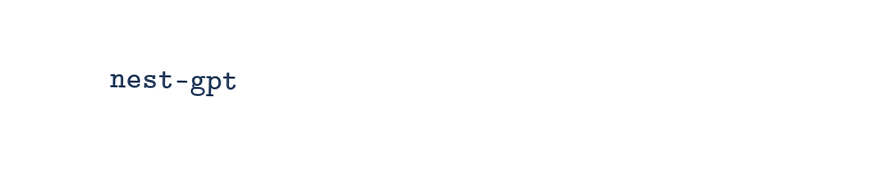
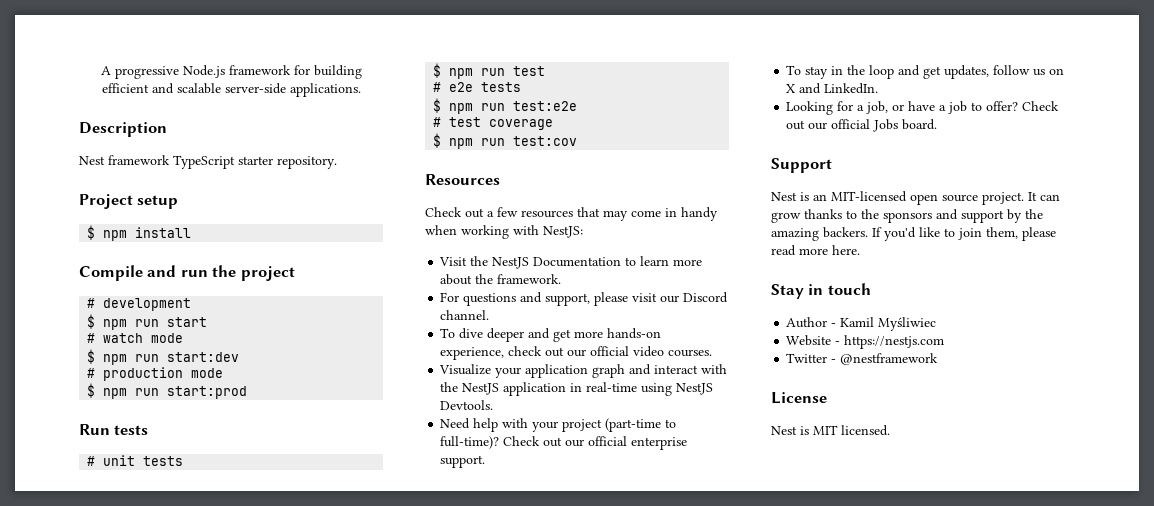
[109,70,239,97] nest-gpt -> [100,65,362,79] [101,83,361,97] [79,122,167,137] [79,155,337,169] [79,194,179,209] [87,225,192,241] [79,265,295,281] [87,298,192,311] [87,314,208,330] [87,333,184,343] [87,349,240,365] [87,367,224,381] [87,383,248,399] [79,424,149,435] [87,455,184,466] [433,63,546,79] [433,82,522,92] [433,98,578,114] [433,117,554,130] [433,133,578,149] [425,174,500,185] [425,207,718,221] [425,225,583,239] [439,256,703,269] [440,274,562,285] [440,292,729,306] [440,310,490,320] [440,328,662,342] [440,346,713,360] [439,364,728,378] [440,382,714,396] [440,400,494,410] [440,418,677,432] [440,436,688,450] [440,455,486,468] [786,65,1065,79] [786,83,879,94] [786,101,1060,115] [786,119,938,132] [771,158,832,173] [771,191,1060,205] [771,209,1043,223] [771,227,1056,241] [771,245,860,256] [771,283,871,299] [786,317,937,331] [786,335,945,349] [786,353,939,365] [771,392,827,404] [771,425,890,436] A progressive Node.js framework for building efficient and scalable server-side applications. // Description // Nest framework TypeScript starter repository. // Project setup // $ npm install // Compile and run the project // # development // $ npm run start // # watch mode // $ npm run start:dev // # production mode // $ npm run start:prod // Run tests // # unit tests // $ npm run test // # e2e tests // $ npm run test:e2e // # test coverage // $ npm run test:cov // Resources // Check out a few resources that may come in handy when working with NestJS: // Visit the NestJS Documentation to learn more about the framework. // For questions and support, please visit our Discord channel. // To dive deeper and get more hands-on experience, check out our official video courses. // Visualize your application graph and interact with the NestJS application in real-time using NestJS Devtools. // Need help with your project (part-time to full-time)? Check out our official enterprise support. // To stay in the loop and get updates, follow us on X and LinkedIn. // Looking for a job, or have a job to offer? Check out our official Jobs board. // Support // Nest is an MIT-licensed open source project. It can grow thanks to the sponsors and support by the amazing backers. If you'd like to join them, please read more here. // Stay in touch // Author - Kamil Myśliwiec // Website - https://nestjs.com // Twitter - @nestframework // License // Nest is MIT licensed.

